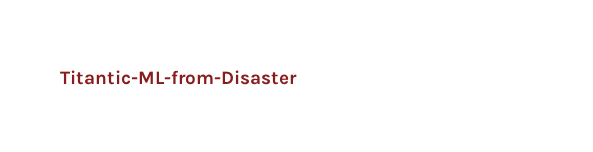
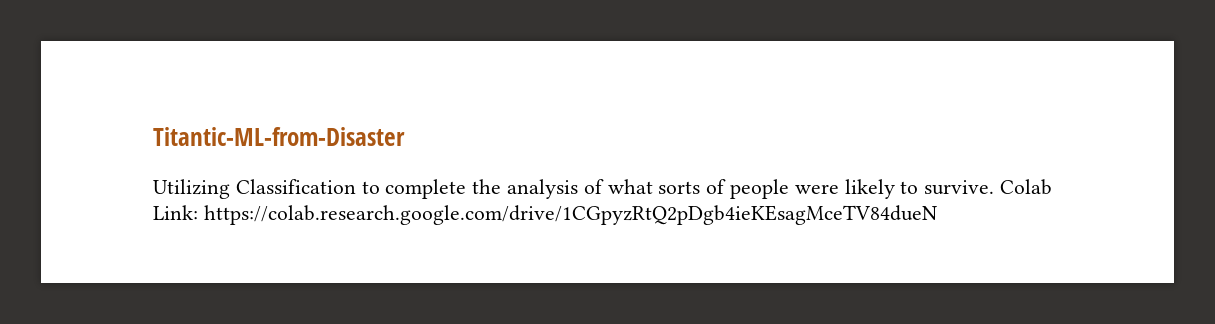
(297, 77) none -> [153,179,1053,199] [153,205,937,225] // Utilizing Classification to complete the analysis of what sorts of people were likely to survive. Colab Link: https://colab.research.google.com/drive/1CGpyzRtQ2pDgb4ieKEsagMceTV84dueN

